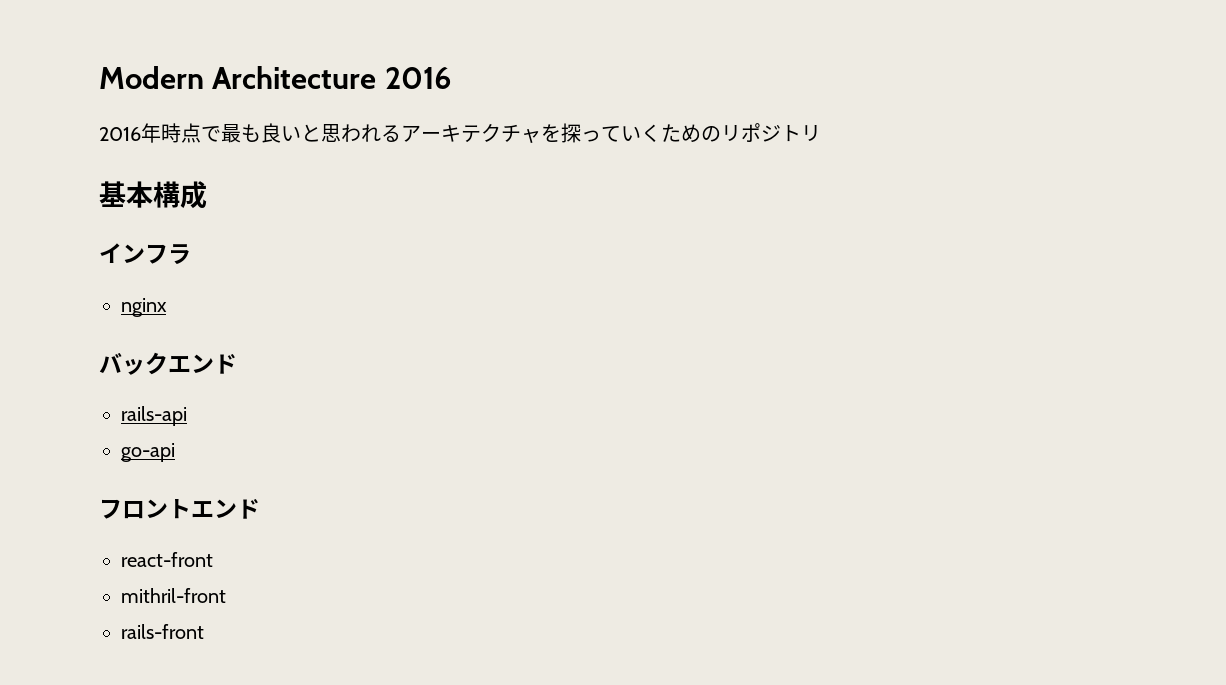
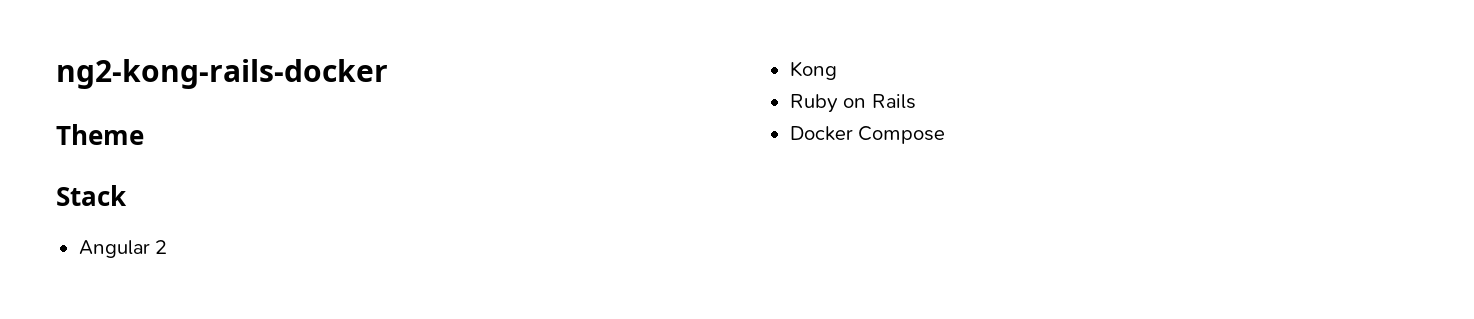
[99,66,451,89] [99,123,821,143] [99,181,207,209] [99,243,191,265] [121,298,167,317] [99,352,237,375] [121,406,187,426] [121,443,175,462] [99,499,260,519] [121,552,213,567] [121,588,226,603] [121,624,204,639] Modern Architecture 2016 // 2016年時点で最も良いと思われるアーキテクチャを探っていくためのリポジトリ // 基本構成 // インフラ // nginx // バックエンド // rails-api // go-api // フロントエンド // react-front // mithril-front // rails-front -> [56,59,388,89] [56,124,144,145] [56,185,127,206] [78,240,168,258] [789,61,837,80] [789,94,916,113] [789,126,946,144] ng2-kong-rails-docker // Theme // Stack // Angular 2 // Kong // Ruby on Rails // Docker Compose

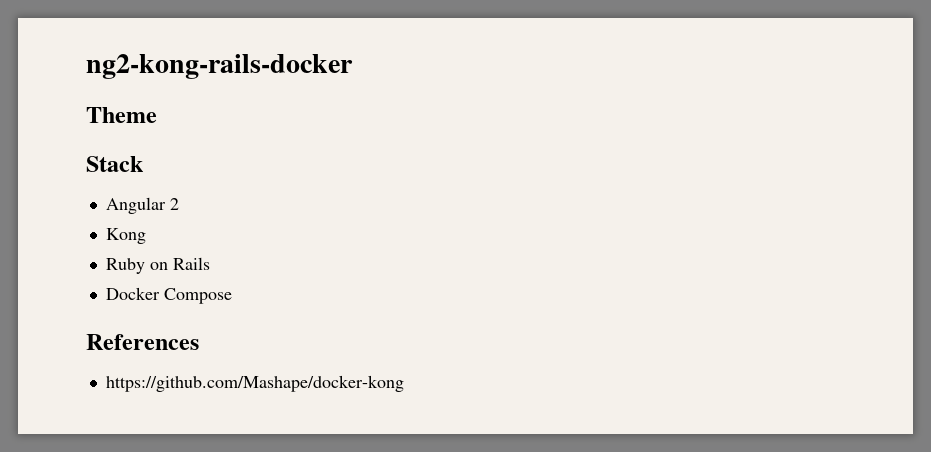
(946, 135) none -> [86,334,199,350] [105,375,404,392] // References // https://github.com/Mashape/docker-kong

